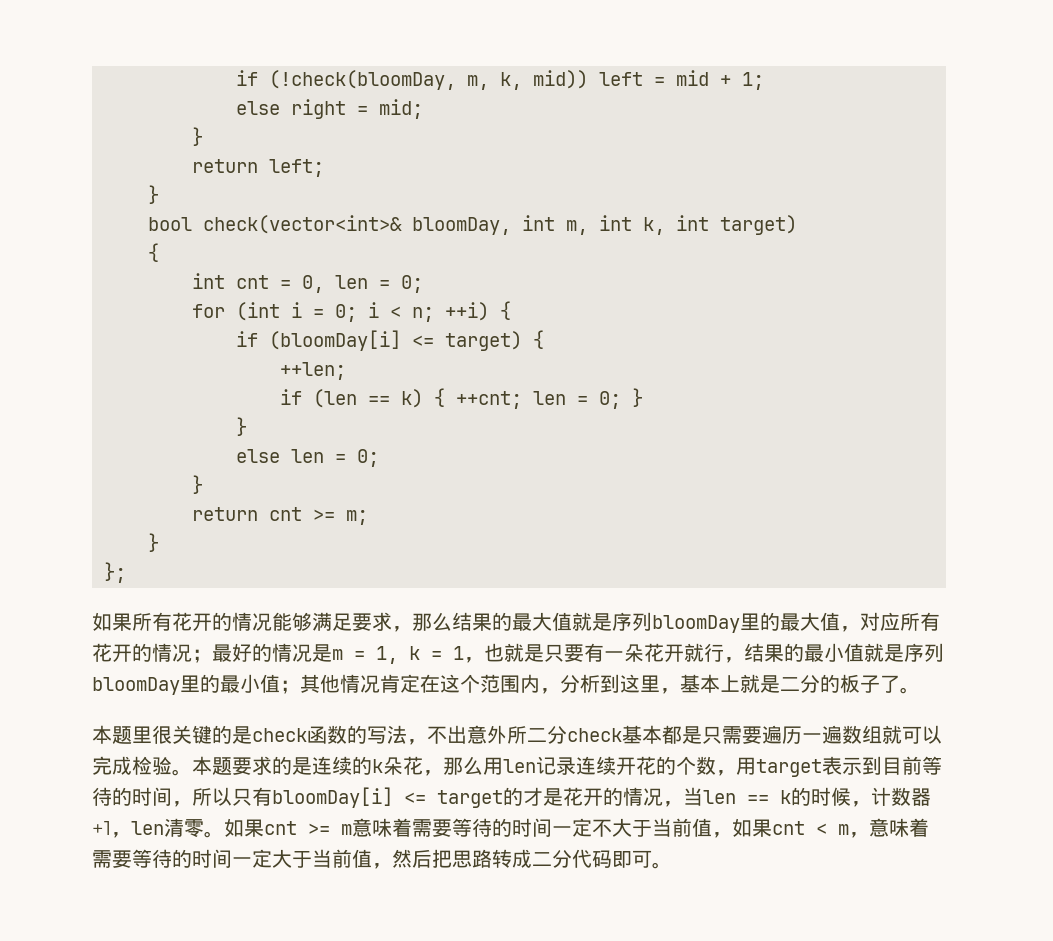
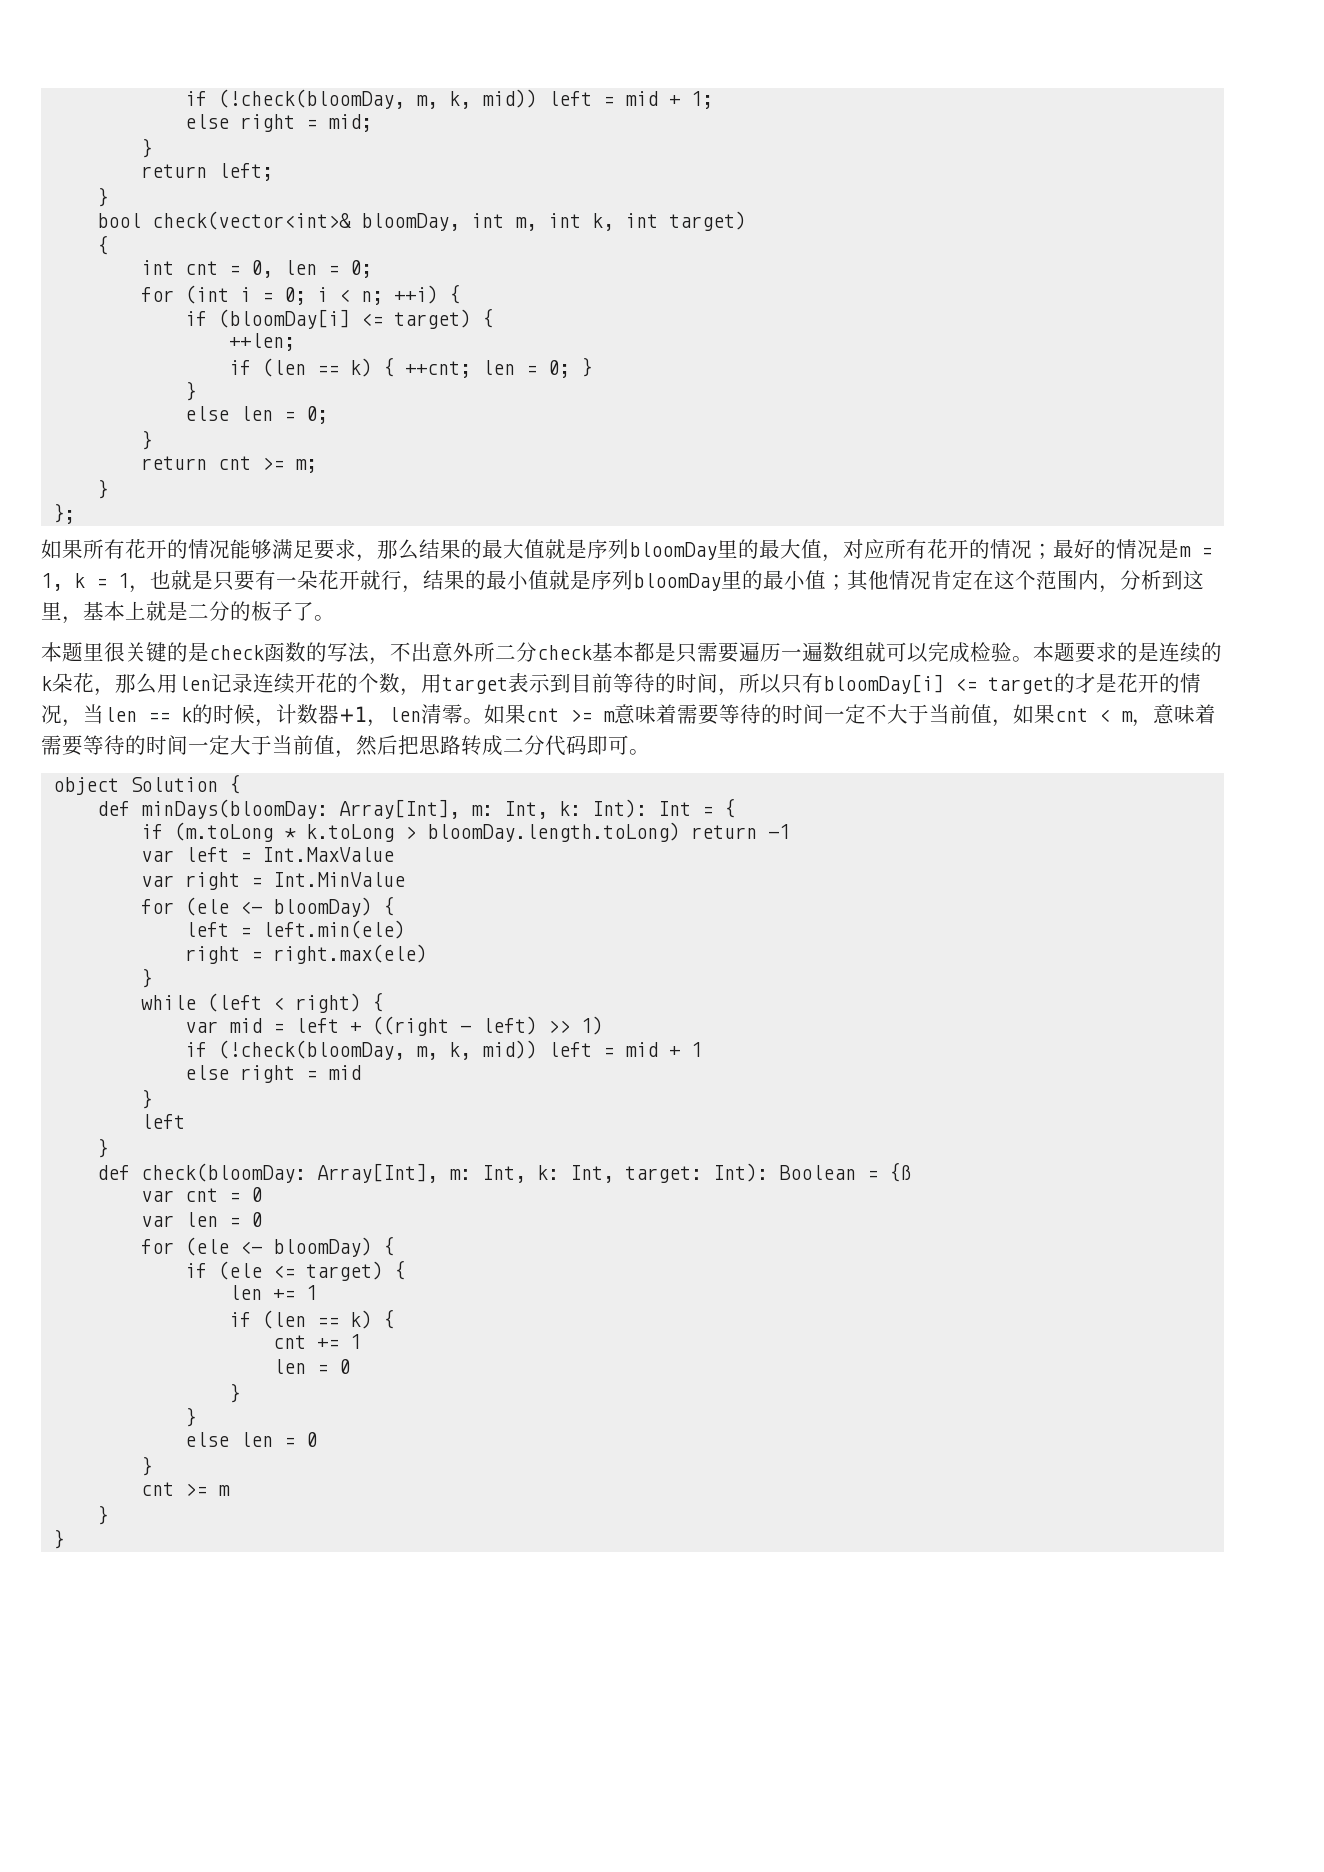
(672, 865) none -> [53,774,241,795] [97,798,736,819] [141,822,791,842] [141,847,395,862] [141,872,406,890] [141,896,395,917] [185,920,406,939] [185,944,428,964] [141,968,153,988] [141,992,384,1013] [185,1016,604,1036] [185,1040,703,1060] [185,1065,362,1083] [141,1089,153,1109] [141,1114,186,1129] [97,1138,109,1158] [97,1162,912,1183] [141,1187,263,1202] [141,1212,263,1227] [141,1236,395,1257] [185,1260,406,1281] [229,1285,318,1300] [229,1309,395,1329] [273,1334,362,1349] [273,1359,351,1374] [229,1383,241,1403] [185,1407,197,1427] [185,1432,318,1447] [141,1456,153,1476] [141,1482,231,1496] [97,1505,109,1525] [53,1529,65,1549] // object Solution { // def minDays(bloomDay: Array[Int], m: Int, k: Int): Int = { // if (m.toLong * k.toLong > bloomDay.length.toLong) return -1 // var left = Int.MaxValue // var right = Int.MinValue // for (ele <- bloomDay) { // left = left.min(ele) // right = right.max(ele) // } // while (left < right) { // var mid = left + ((right - left) >> 1) // if (!check(bloomDay, m, k, mid)) left = mid + 1 // else right = mid // } // left // } // def check(bloomDay: Array[Int], m: Int, k: Int, target: Int): Boolean = {ß // var cnt = 0 // var len = 0 // for (ele <- bloomDay) { // if (ele <= target) { // len += 1 // if (len == k) { // cnt += 1 // len = 0 // } // } // else len = 0 // } // cnt >= m // } // }

